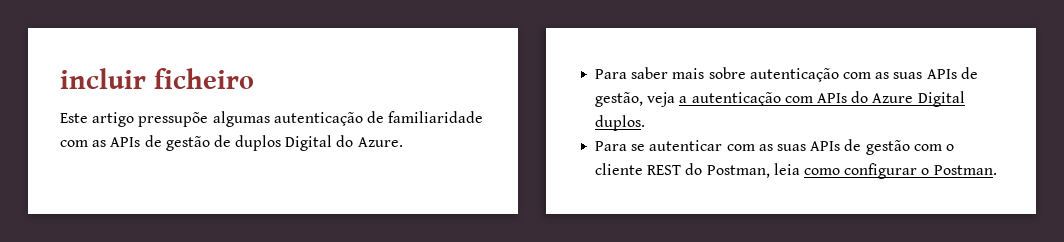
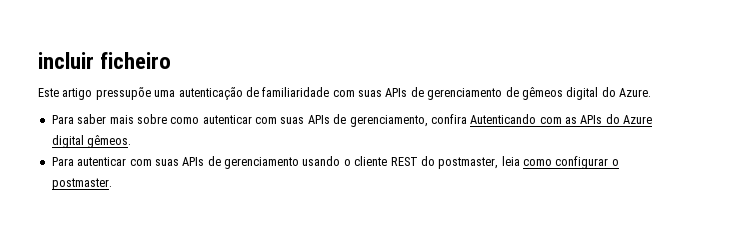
[212,111,270,127] algumas -> [154,90,176,97] uma
[92,135,333,151] as APIs de gestão de duplos Digital -> [358,87,599,100] suas APIs de gerenciamento de gêmeos digital
[749,67,978,82] [595,92,813,107] autenticação com as suas APIs de gestão, veja a autenticação com -> [170,114,577,127] como autenticar com suas APIs de gerenciamento, confira Autenticando com as
[917,91,965,107] [595,115,646,131] [595,139,942,155] Digital duplos. // Para se autenticar com as suas APIs de gestão com -> [51,135,132,148] [51,156,341,169] digital gêmeos. // Para autenticar com suas APIs de gerenciamento usando
[706,165,770,178] Postman, -> [438,157,499,169] postmaster,
[933,165,997,175] Postman. -> [51,178,112,190] postmaster.

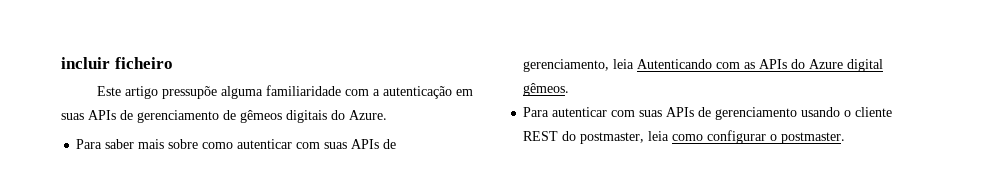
[154,87,355,100] uma autenticação de familiaridade com -> [221,85,474,99] alguma familiaridade com a autenticação em
[566,87,599,100] digital -> [286,110,327,123] digitais
[430,114,467,124] confira -> [613,59,635,69] leia

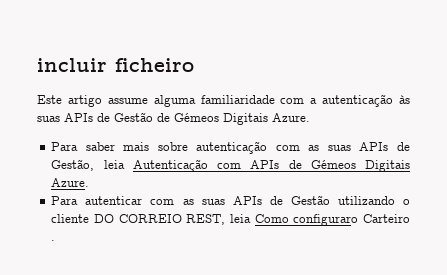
[162,86,218,99] pressupõe -> [107,98,148,104] assume
[456,89,474,96] [61,110,345,123] em suas APIs de gerenciamento de gêmeos digitais do -> [399,95,410,104] [37,112,268,125] às suas APIs de Gestão de Gémeos Digitais
[202,139,397,149] [523,59,884,72] [523,83,570,96] como autenticar com suas APIs de gerenciamento, leia Autenticando com as APIs do Azure digital gêmeos. -> [196,141,411,154] [51,159,410,172] [51,178,90,187] autenticação com as suas APIs de Gestão, leia Autenticação com APIs de Gémeos Digitais Azure.
[639,107,893,120] [523,130,846,144] suas APIs de gerenciamento usando o cliente REST do postmaster, leia como configurar o postmaster. -> [182,195,410,205] [51,214,410,226] [51,240,56,241] as suas APIs de Gestão utilizando o cliente DO CORREIO REST, leia Como configuraro Carteiro .

